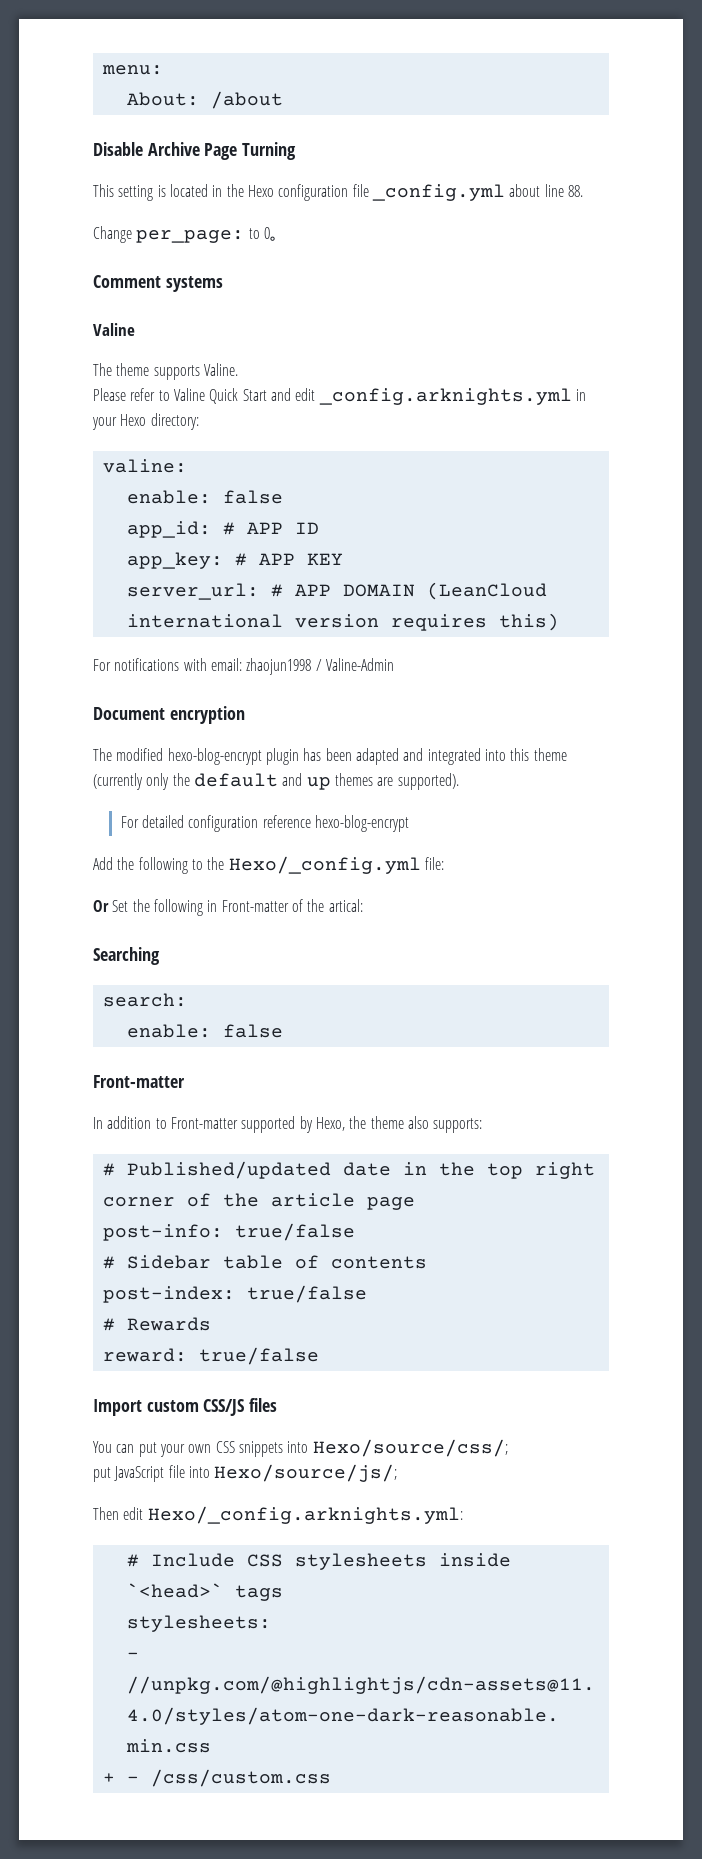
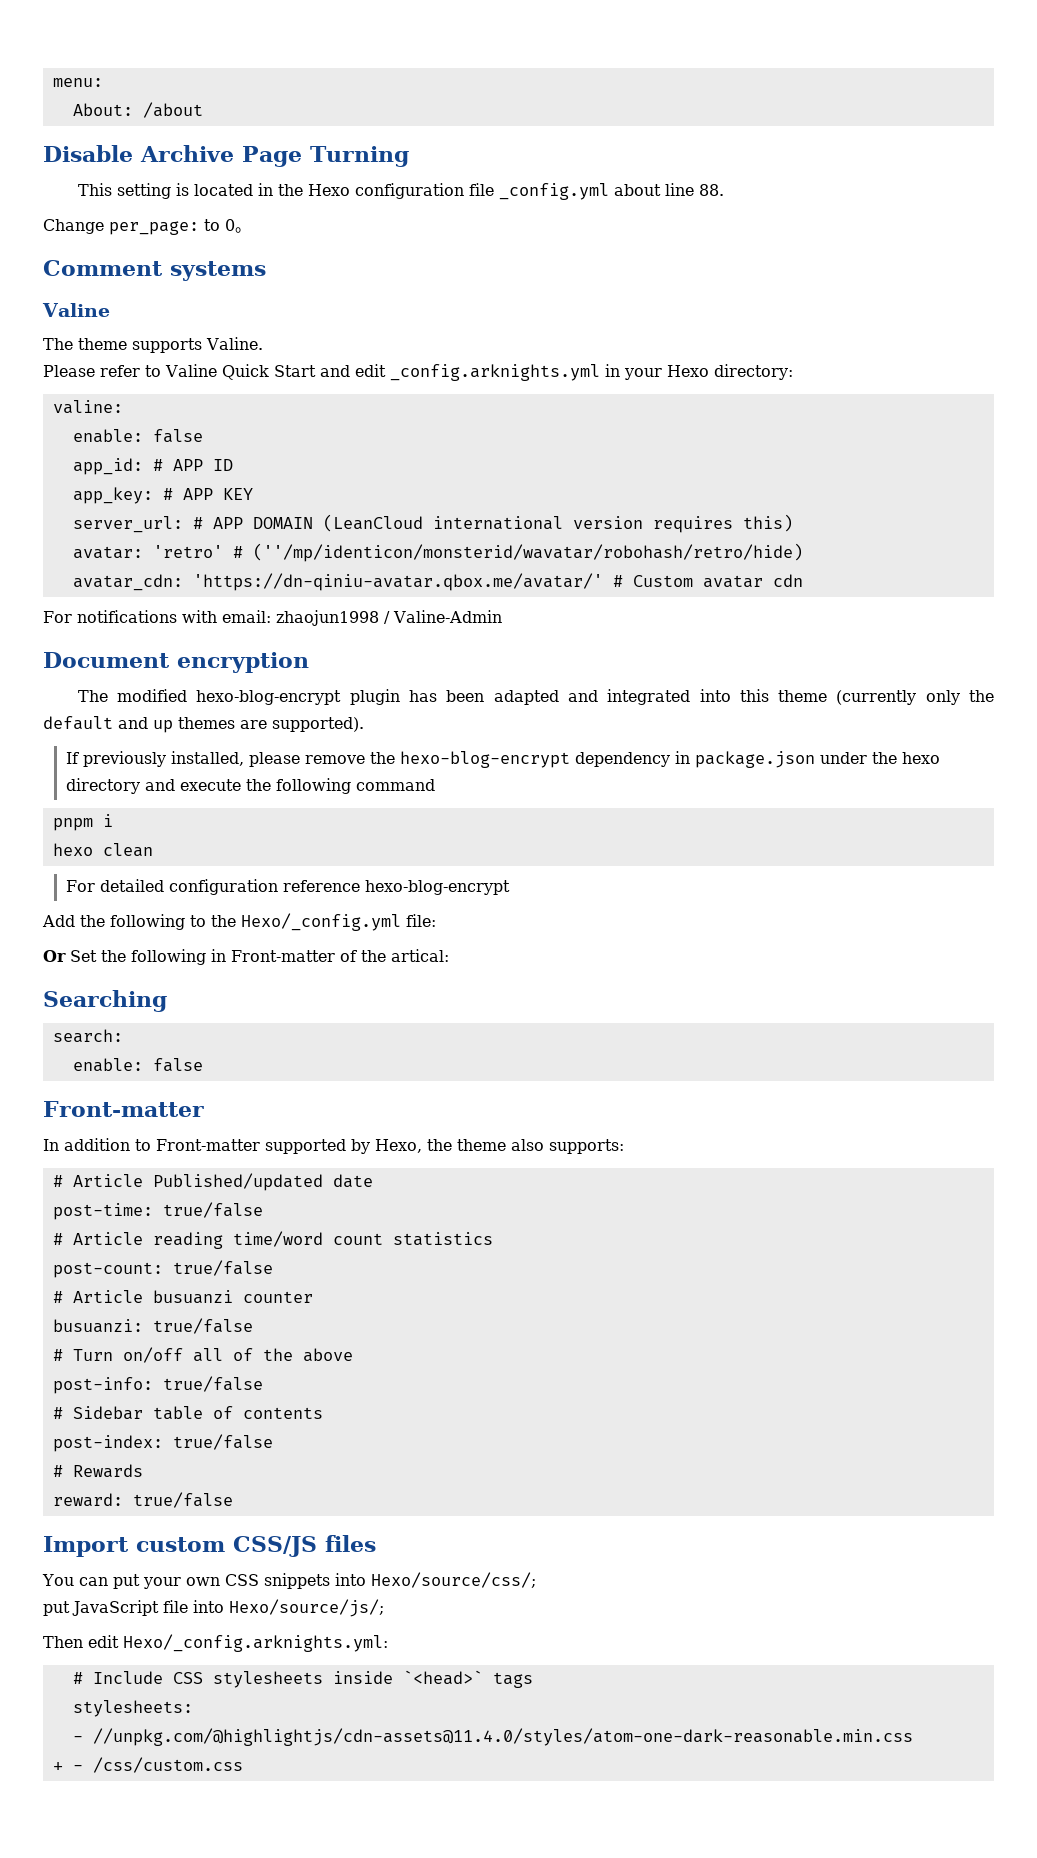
(559, 622) none -> [72,543,803,562] [72,573,803,591] // avatar: 'retro' # (''/mp/identicon/monsterid/wavatar/robohash/retro/hide) // avatar_cdn: 'https://dn-qiniu-avatar.qbox.me/avatar/' # Custom avatar cdn
(459, 781) none -> [65,751,940,768] [65,778,435,794] [52,814,113,831] [52,843,153,857] // If previously installed, please remove the hexo-blog-encrypt dependency in package.json under the hexo directory and execute the following command // pnpm i // hexo clean
(115, 1169) none -> [72,1174,143,1187] Article
[402,1162,595,1179] [102,1193,415,1210] in the top right corner of the article page -> [52,1202,263,1220] [52,1231,493,1249] [52,1260,273,1278] [52,1290,313,1304] [52,1318,253,1334] [52,1347,353,1363] // post-time: true/false // # Article reading time/word count statistics // post-count: true/false // # Article busuanzi counter // busuanzi: true/false // # Turn on/off all of the above

